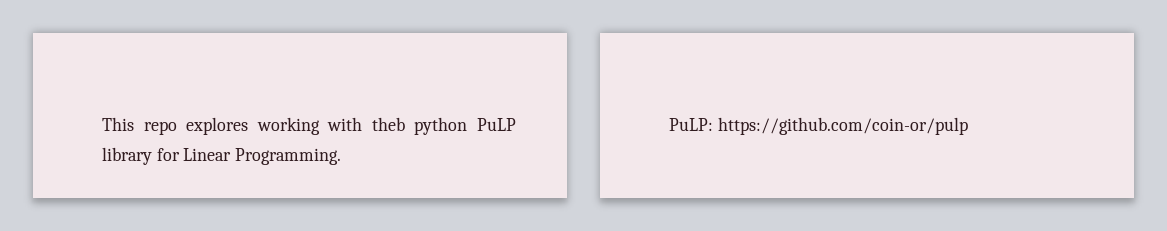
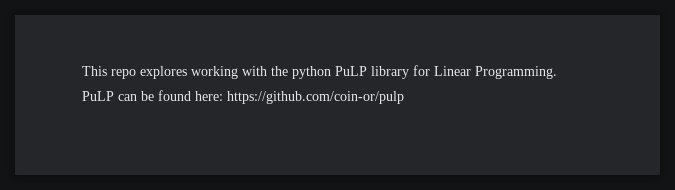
[371,117,405,131] theb -> [271,66,288,76] the
[669,118,713,131] PuLP: -> [82,90,223,101] PuLP can be found here:

